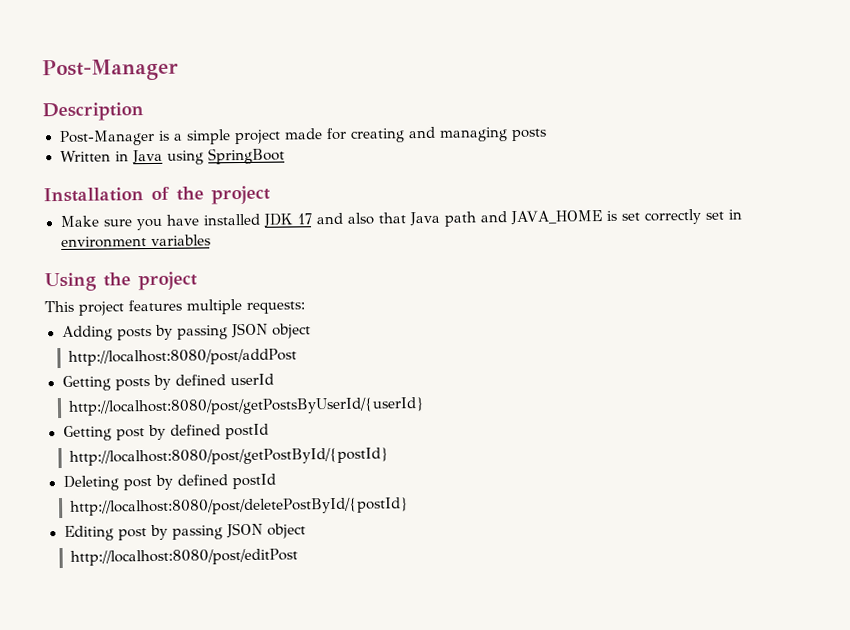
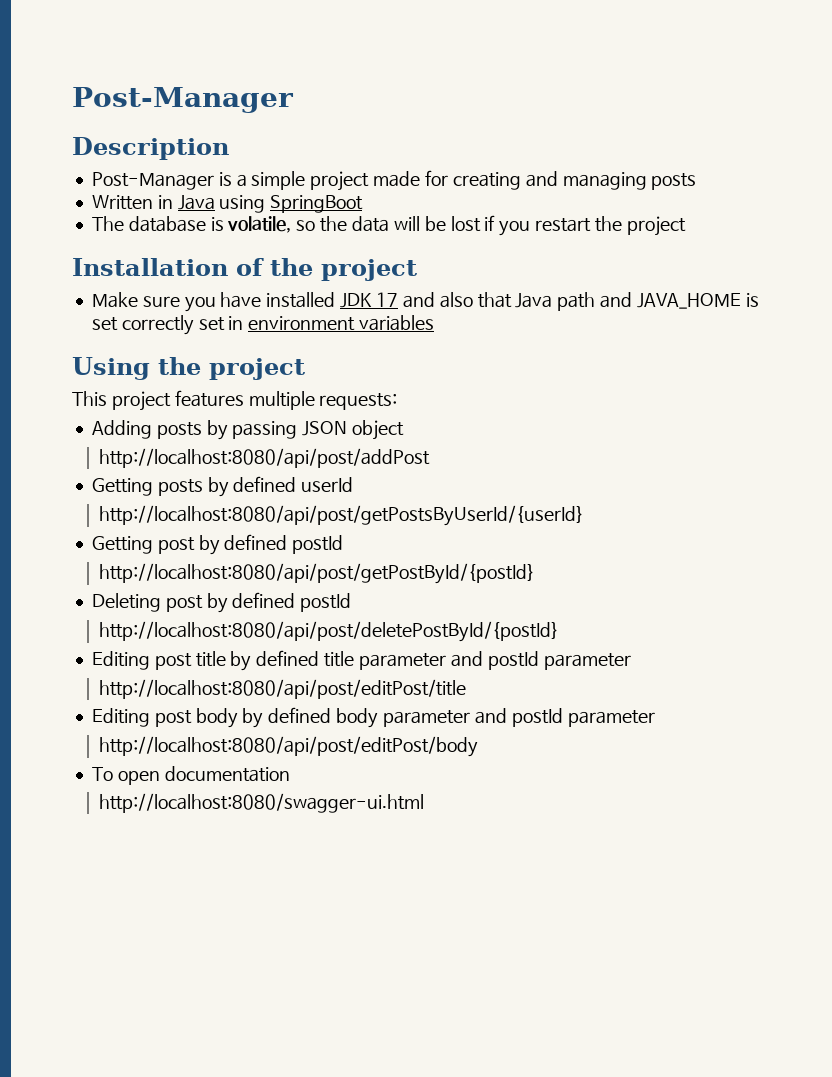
(286, 156) none -> [91,215,686,236] // The database is volatile, so the data will be lost if you restart the project
[67,348,297,366] http://localhost:8080/post/addPost -> [99,448,431,468] http://localhost:8080/api/post/addPost
[67,397,425,416] http://localhost:8080/post/getPostsByUserId/{userId} -> [99,505,585,526] http://localhost:8080/api/post/getPostsByUserId/{userId}
[68,447,389,466] http://localhost:8080/post/getPostById/{postId} -> [99,563,536,584] http://localhost:8080/api/post/getPostById/{postId}
[69,497,409,516] [63,522,306,541] [69,548,298,566] http://localhost:8080/post/deletePostById/{postId} // Editing post by passing JSON object // http://localhost:8080/post/editPost -> [99,621,560,642] [91,650,631,671] [99,679,467,699] [91,707,655,728] [99,736,479,757] [91,766,290,785] [99,793,425,813] http://localhost:8080/api/post/deletePostById/{postId} // Editing post title by defined title parameter and postId parameter // http://localhost:8080/api/post/editPost/title // Editing post body by defined body parameter and postId parameter // http://localhost:8080/api/post/editPost/body // To open documentation // http://localhost:8080/swagger-ui.html

